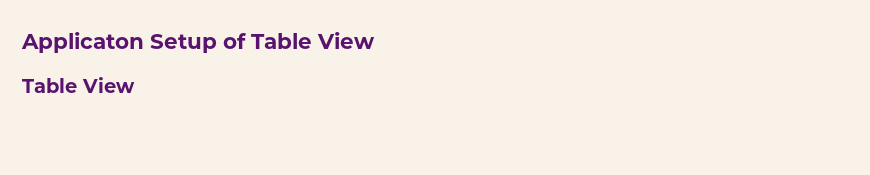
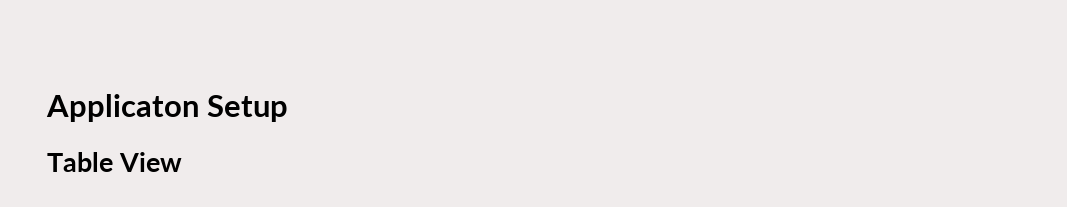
[223,32,375,49] of Table View -> (289, 108) none

